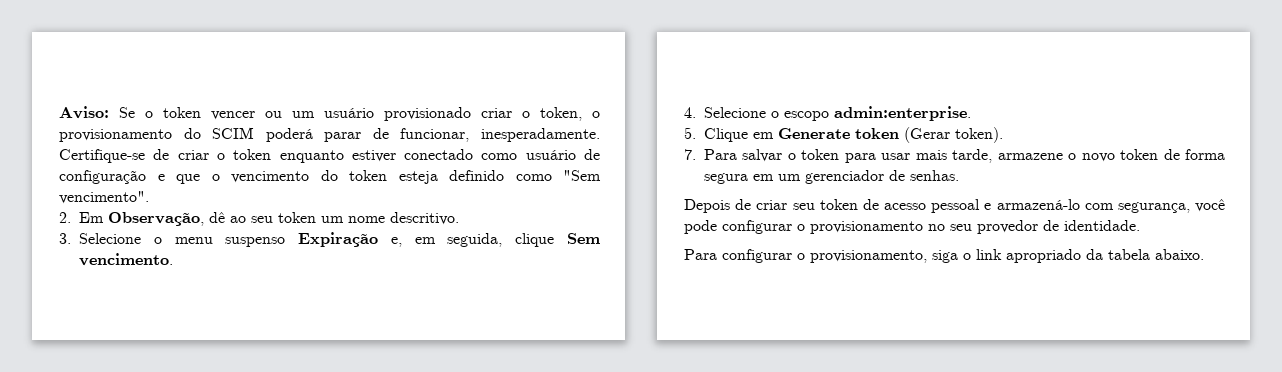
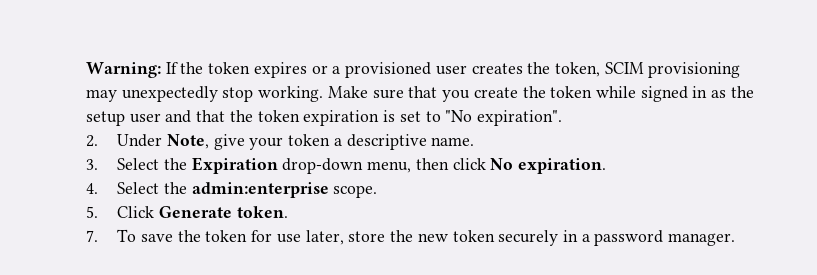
[59,106,600,121] [59,127,600,142] [59,149,600,163] [59,170,601,184] [59,191,149,204] [59,212,459,226] [59,232,600,247] [79,253,173,266] [684,106,971,121] [684,127,1003,143] [684,149,1225,163] [704,170,959,184] [684,199,1225,213] [684,220,1140,234] [684,249,1204,263] Aviso: Se o token vencer ou um usuário provisionado criar o token, o provisionamento do SCIM poderá parar de funcionar, inesperadamente. Certifique-se de criar o token enquanto estiver conectado como usuário de configuração e que o vencimento do token esteja definido como "Sem vencimento". // 2. Em Observação, dê ao seu token um nome descritivo. // 3. Selecione o menu suspenso Expiração e, em seguida, clique Sem vencimento. // 4. Selecione o escopo admin:enterprise. // 5. Clique em Generate token (Gerar token). // 7. Para salvar o token para usar mais tarde, armazene o novo token de forma segura em um gerenciador de senhas. // Depois de criar seu token de acesso pessoal e armazená-lo com segurança, você pode configurar o provisionamento no seu provedor de identidade. // Para configurar o provisionamento, siga o link apropriado da tabela abaixo. -> [86,62,741,78] [86,86,754,102] [86,110,562,126] [86,134,475,150] [86,157,607,174] [86,182,378,198] [86,206,288,218] [86,229,736,246] Warning: If the token expires or a provisioned user creates the token, SCIM provisioning may unexpectedly stop working. Make sure that you create the token while signed in as the setup user and that the token expiration is set to "No expiration". // 2. Under Note, give your token a descriptive name. // 3. Select the Expiration drop-down menu, then click No expiration. // 4. Select the admin:enterprise scope. // 5. Click Generate token. // 7. To save the token for use later, store the new token securely in a password manager.

